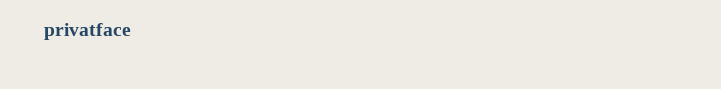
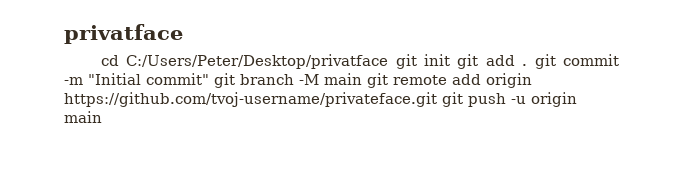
(131, 31) none -> [100,54,619,69] [64,73,532,88] [64,92,577,107] [64,111,102,123] // cd C:/Users/Peter/Desktop/privatface git init git add . git commit -m "Initial commit" git branch -M main git remote add origin https://github.com/tvoj-username/privateface.git git push -u origin main

